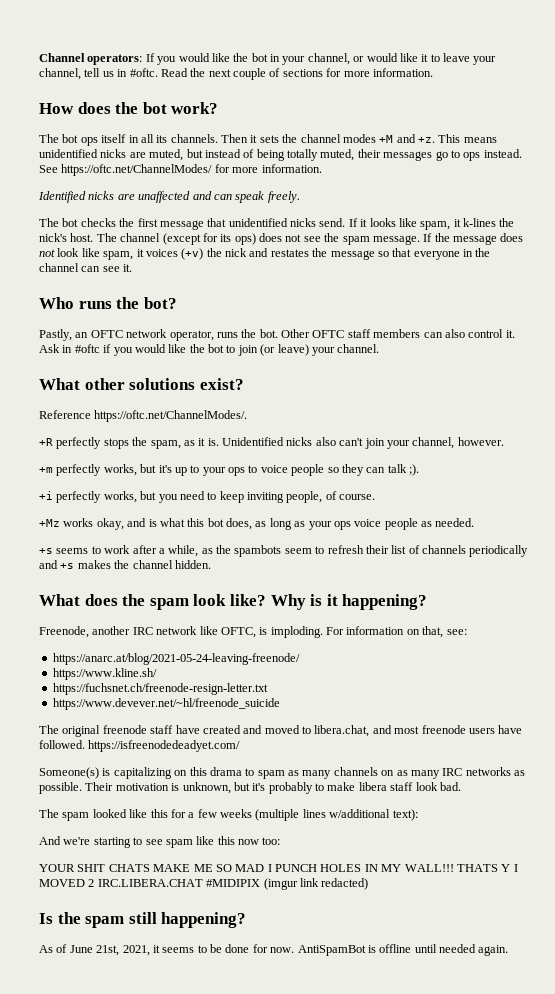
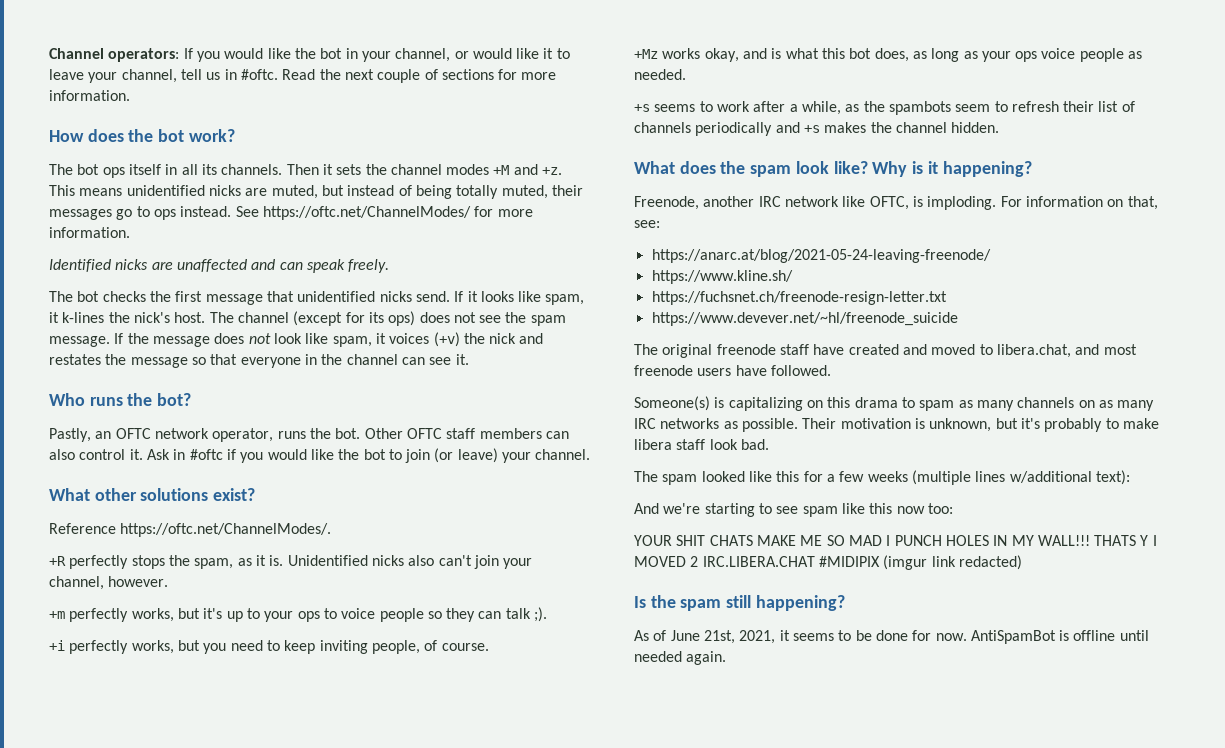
[88,740,241,752] https://isfreenodedeadyet.com/ -> (831, 370) none

